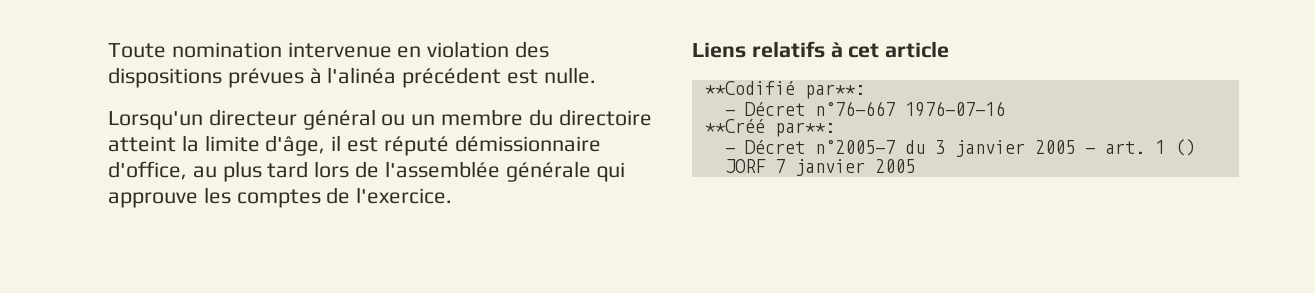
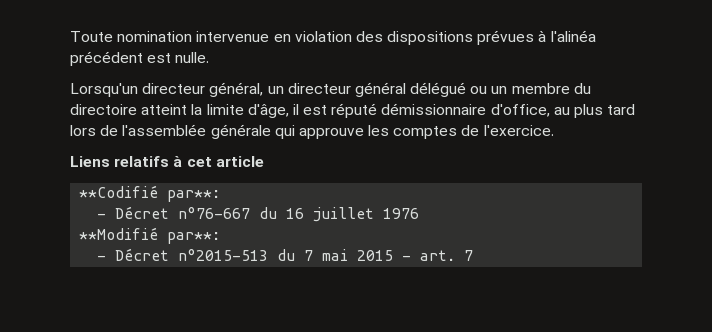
[302,109,376,130] général -> [209,82,467,97] général, un directeur général délégué
[904,101,1005,117] [704,119,835,137] [724,139,1195,157] [724,159,915,176] 1976-07-16 // **Créé par**: // - Décret n°2005-7 du 3 janvier 2005 - art. 1 () JORF 7 janvier 2005 -> [259,207,420,222] [79,227,221,244] [97,248,474,261] du 16 juillet 1976 // **Modifié par**: // - Décret n°2015-513 du 7 mai 2015 - art. 7

